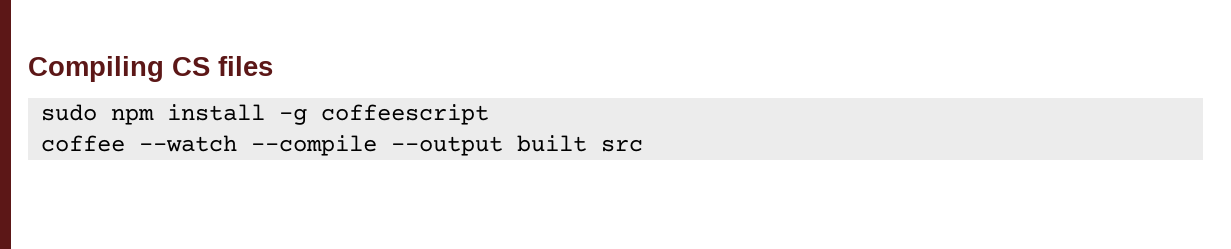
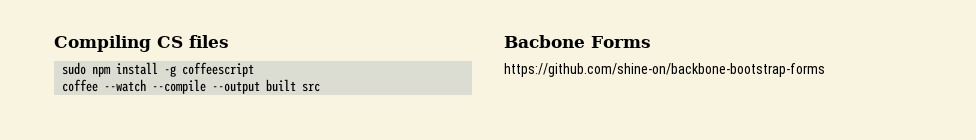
(643, 145) none -> [504,35,651,48] [504,63,825,77] // Bacbone Forms // https://github.com/shine-on/backbone-bootstrap-forms

